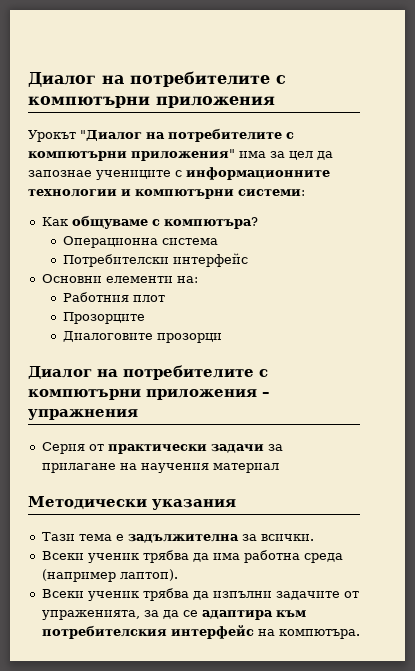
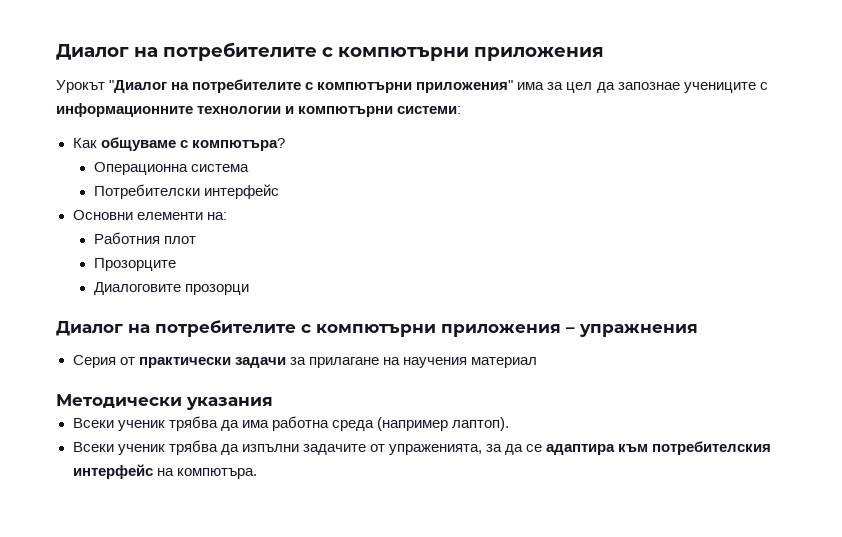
[41,532,314,543] // Тази тема е задължителна за всички. -> (273, 403) none

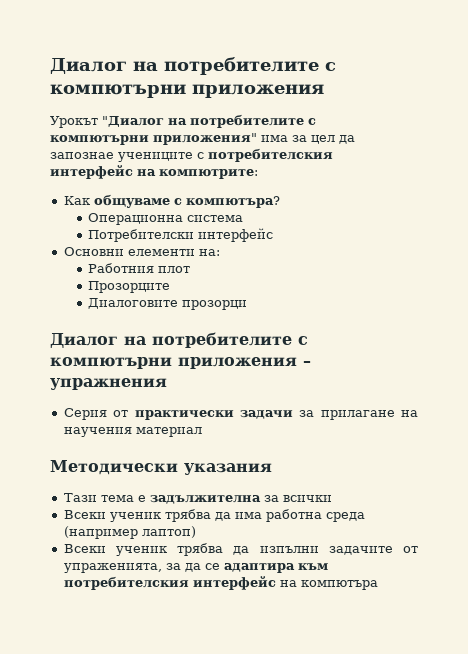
[56,103,462,117] информационните технологии и компютърни системи: -> [208,148,333,162] [50,165,258,179] потребителския интерфейс на компютрите:
(273, 403) none -> [63,493,332,504] // Тази тема е задължителна за всички
[451,417,509,431] лаптоп). -> [141,526,196,538] лаптоп)
[176,468,257,479] компютъра. -> [300,580,378,590] компютъра

